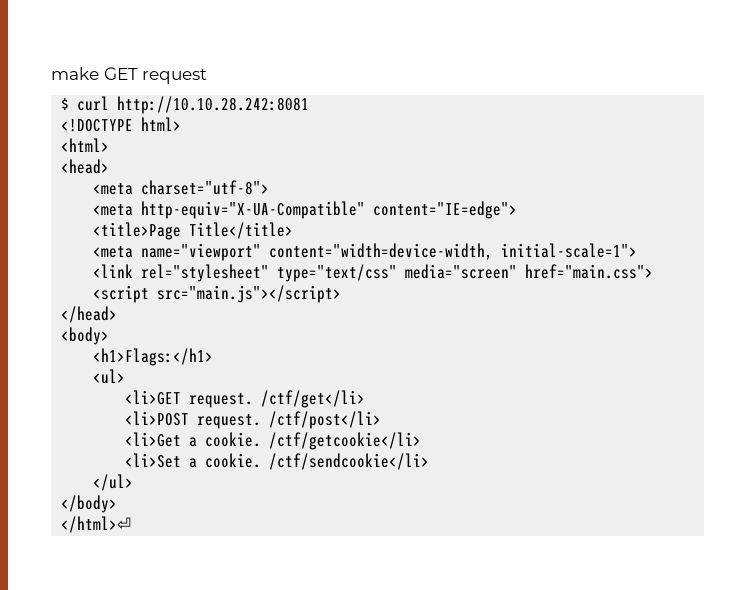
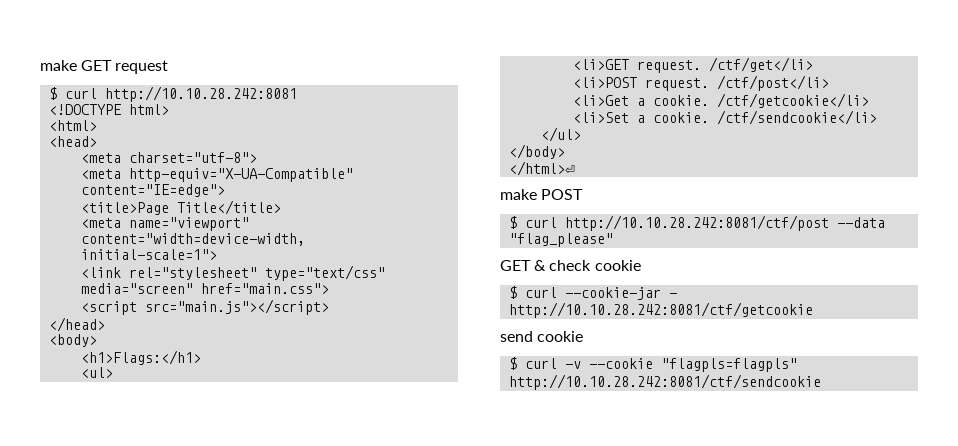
(132, 524) none -> [500,189,584,200] [509,215,886,231] [509,233,614,247] [500,260,641,271] [509,286,678,300] [509,302,814,318] [500,331,584,342] [509,357,798,372] [509,374,822,390] // make POST // $ curl http://10.10.28.242:8081/ctf/post --data "flag_please" // GET & check cookie // $ curl --cookie-jar - http://10.10.28.242:8081/ctf/getcookie // send cookie // $ curl -v --cookie "flagpls=flagpls" http://10.10.28.242:8081/ctf/sendcookie

